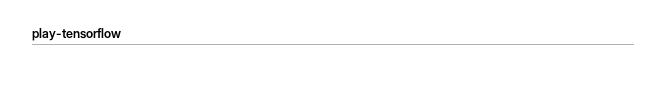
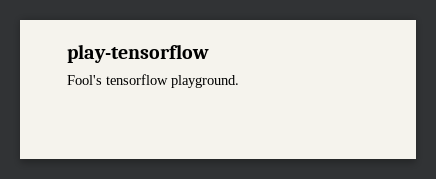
(121, 34) none -> [67,74,239,88] // Fool's tensorflow playground.

